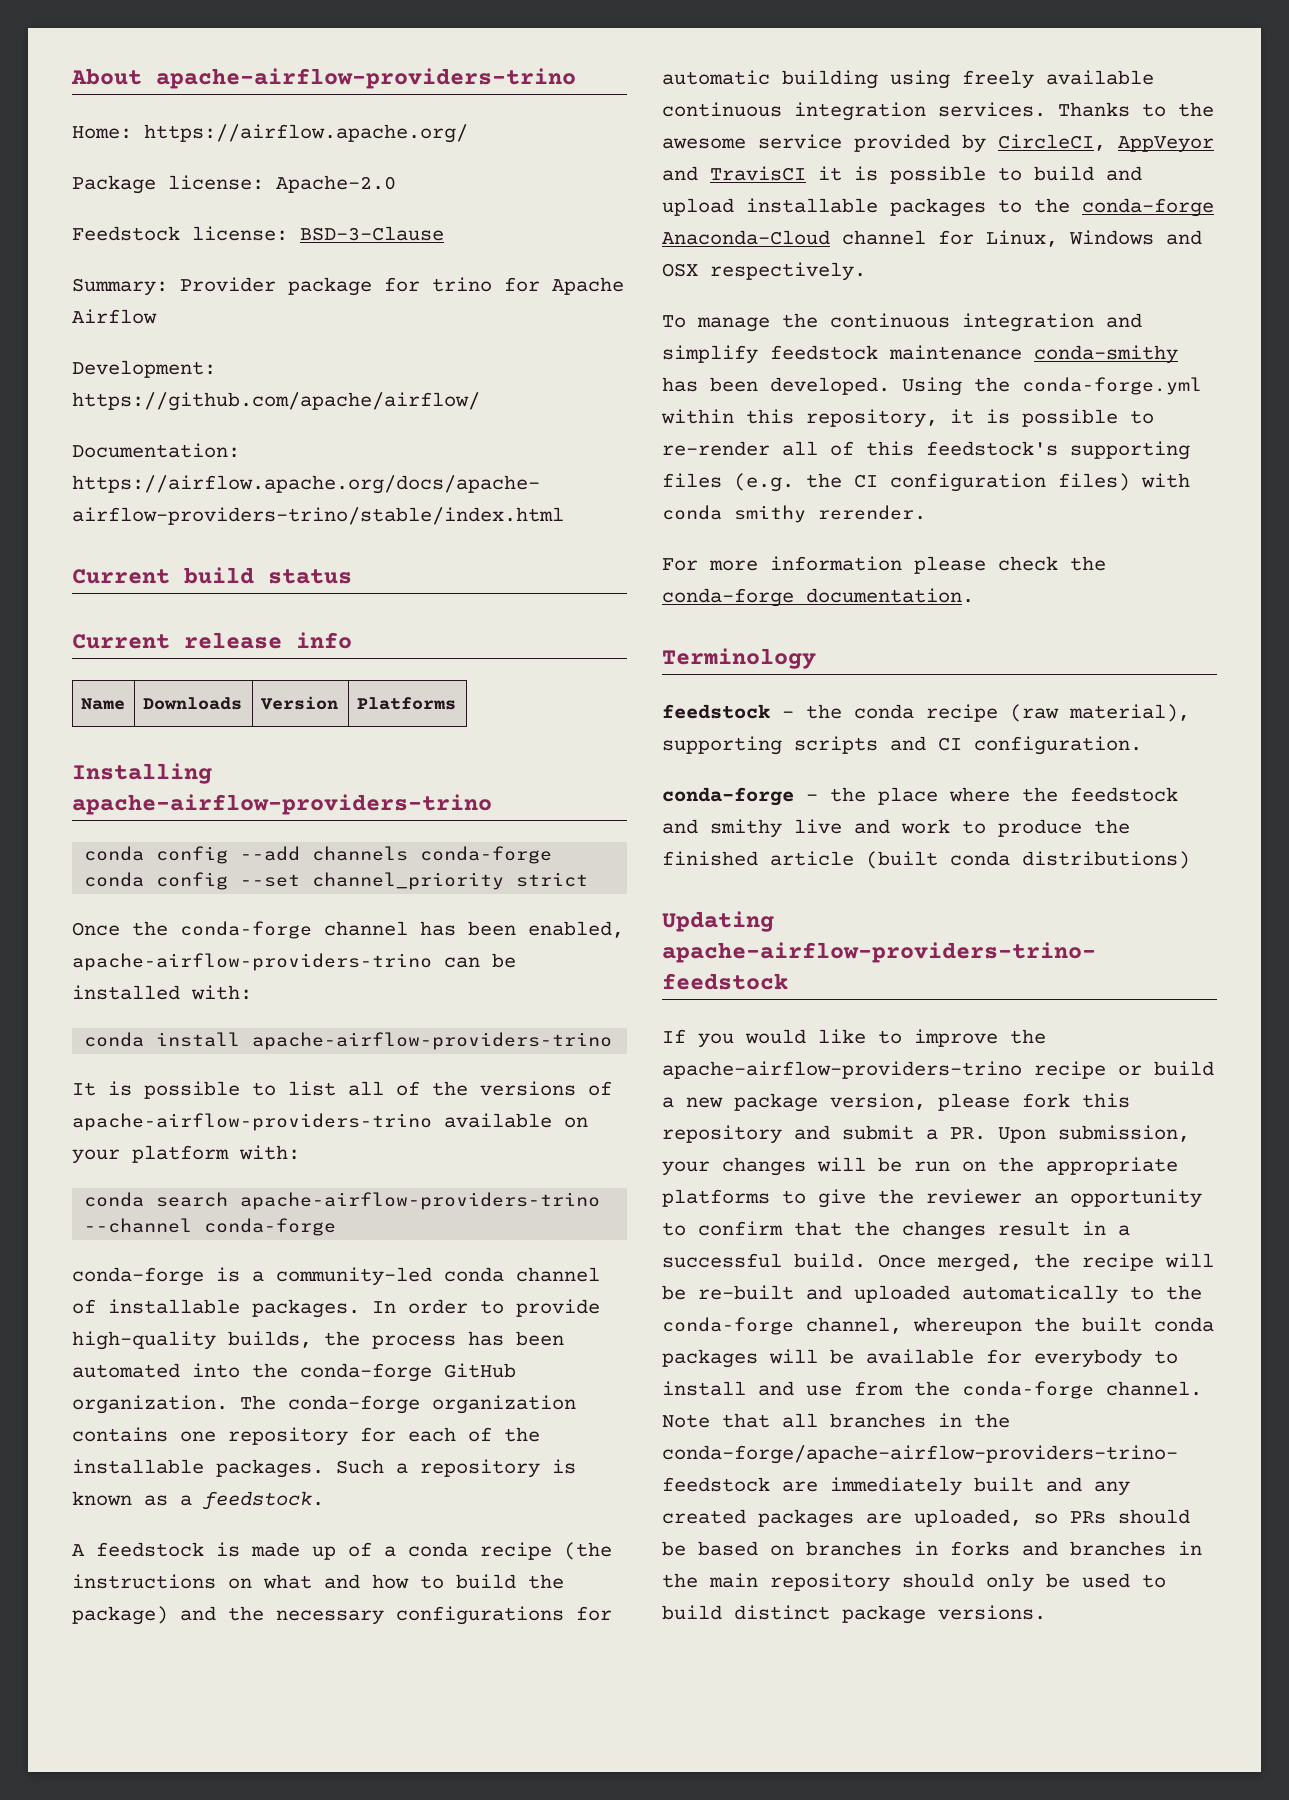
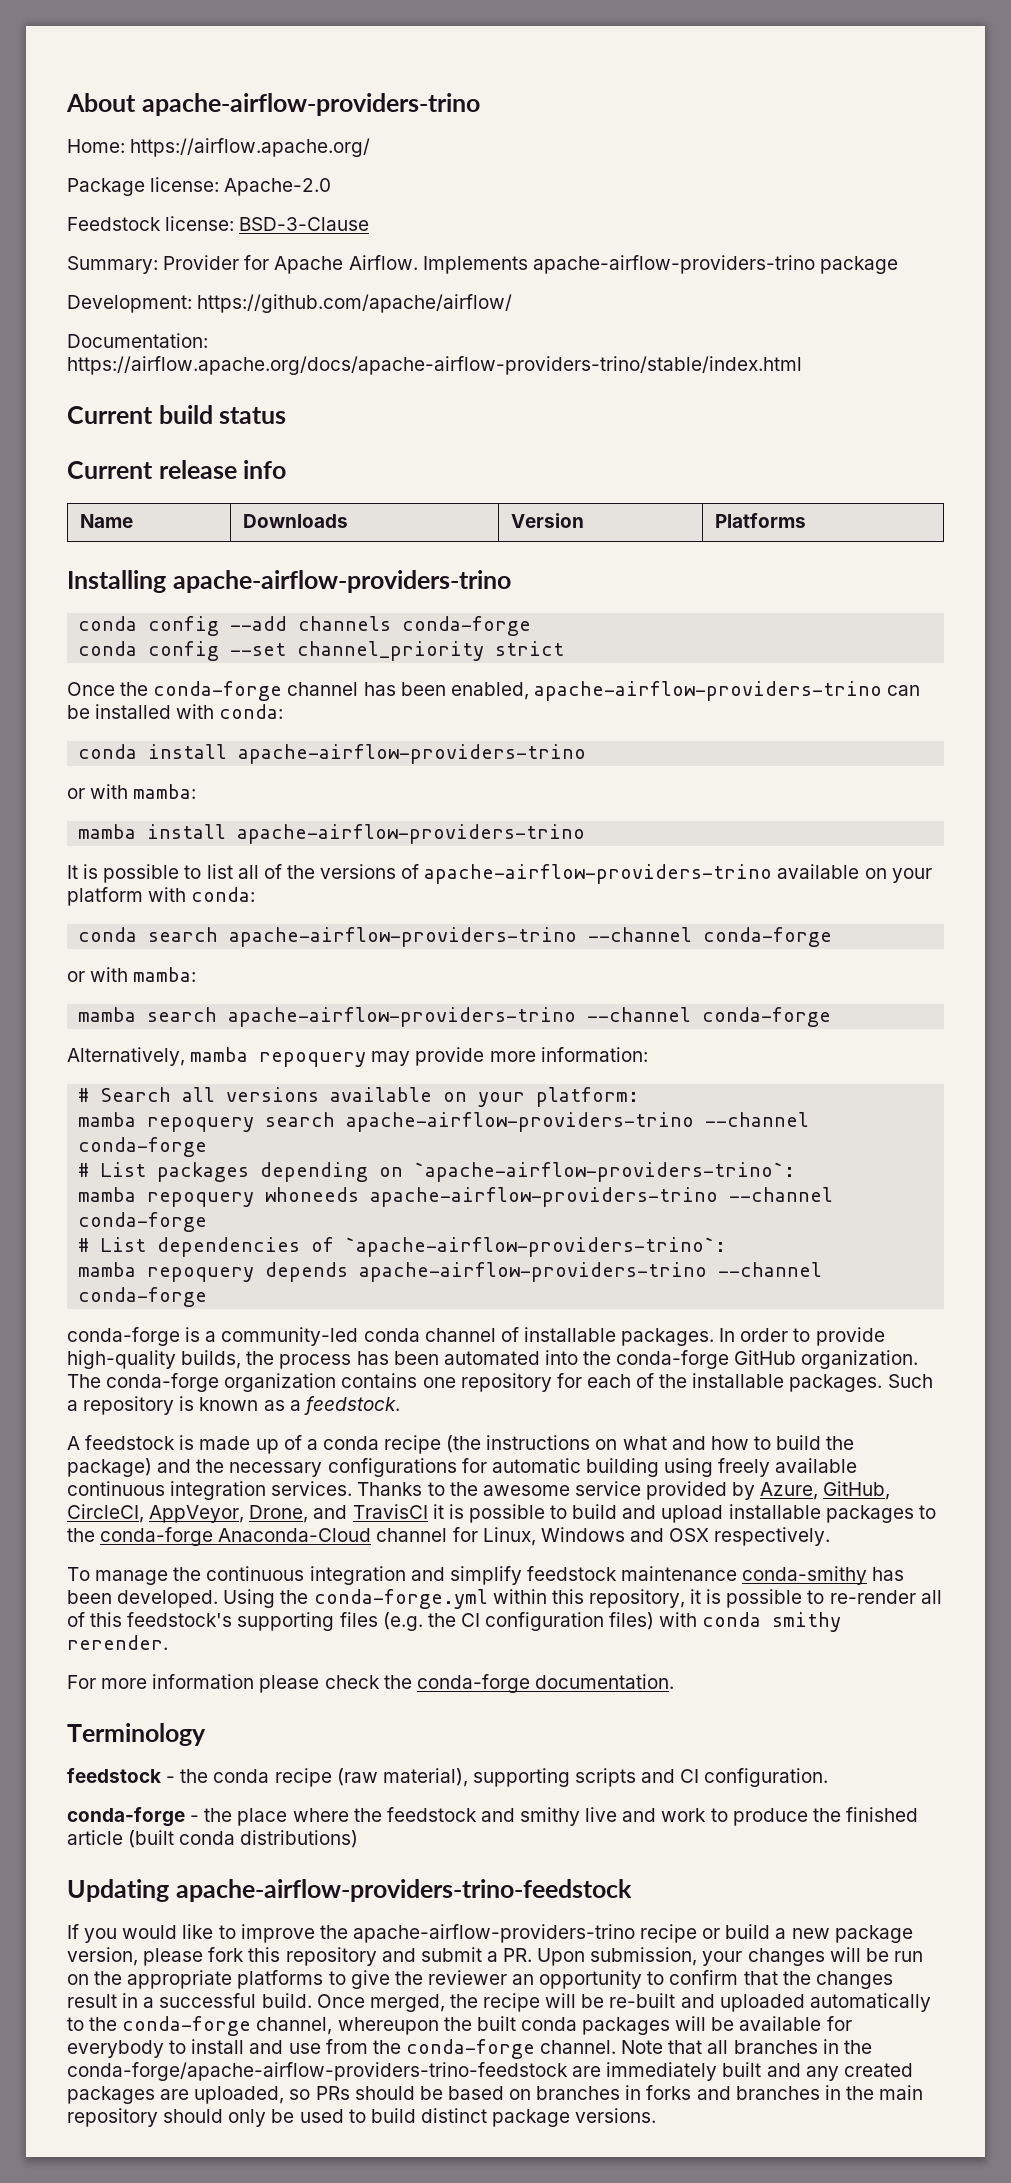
[288,277,624,296] [72,309,157,324] package for trino for Apache Airflow -> [244,255,898,274] for Apache Airflow. Implements apache-airflow-providers-trino package
[191,985,252,1000] with: -> [176,704,284,719] with conda:
(613, 1041) none -> [67,784,197,799] [78,824,586,844] // or with mamba: // mamba install apache-airflow-providers-trino
[239,1145,300,1160] with: -> [148,887,256,902] with conda:
(337, 1227) none -> [67,967,197,982] [78,1007,832,1027] [67,1047,648,1067] [78,1087,640,1107] [78,1112,810,1132] [78,1137,208,1157] [78,1162,796,1182] [78,1187,834,1207] [78,1212,208,1232] [78,1237,727,1257] [78,1262,823,1282] [78,1287,208,1307] // or with mamba: // mamba search apache-airflow-providers-trino --channel conda-forge // Alternatively, mamba repoquery may provide more information: // # Search all versions available on your platform: // mamba repoquery search apache-airflow-providers-trino --channel conda-forge // # List packages depending on `apache-airflow-providers-trino`: // mamba repoquery whoneeds apache-airflow-providers-trino --channel conda-forge // # List dependencies of `apache-airflow-providers-trino`: // mamba repoquery depends apache-airflow-providers-trino --channel conda-forge
[998,134,1214,153] CircleCI, AppVeyor -> [760,1481,891,1500] [67,1504,309,1523] Azure, GitHub, CircleCI, AppVeyor, Drone,

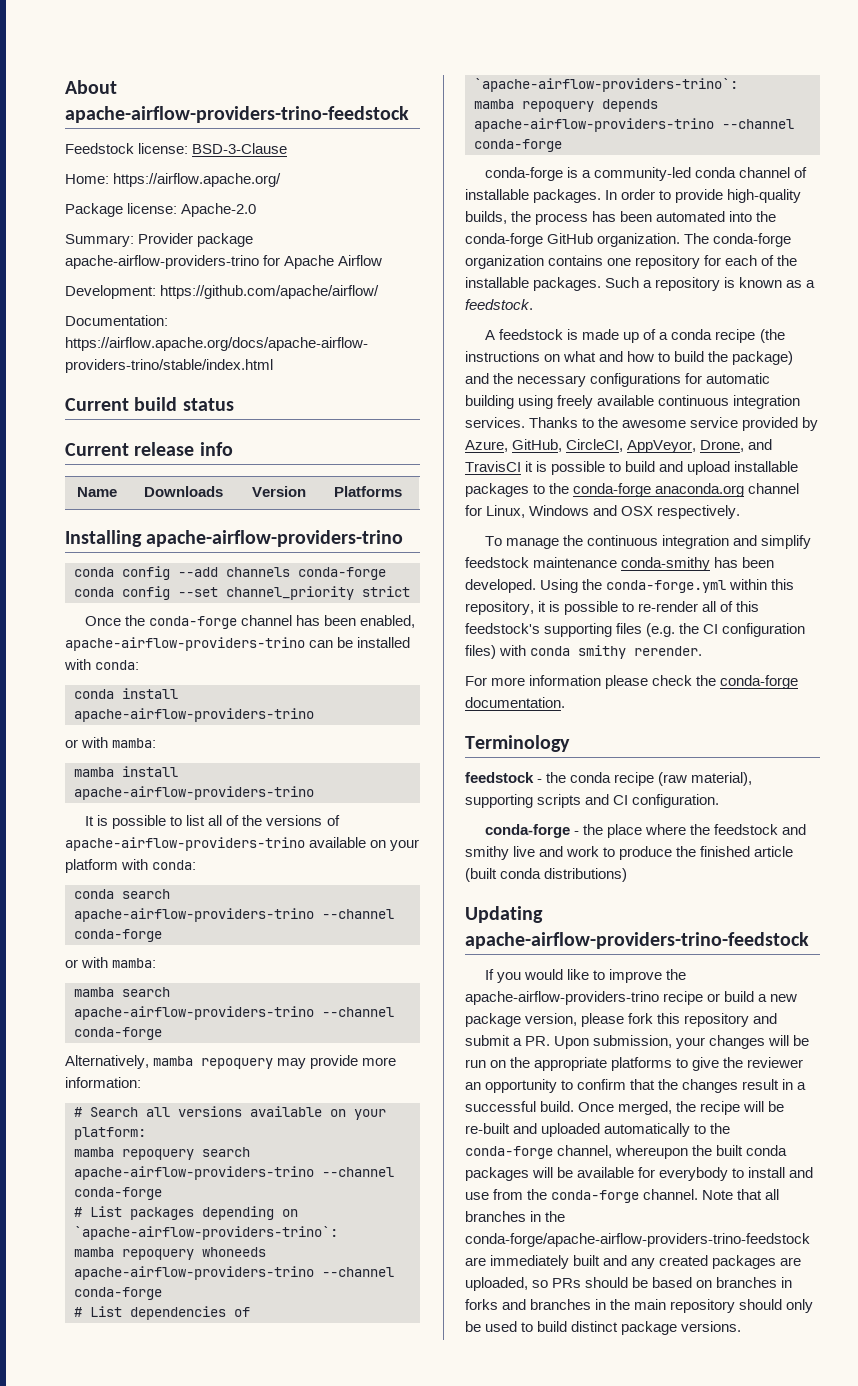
[141,93,480,116] apache-airflow-providers-trino -> [65,106,409,123] [65,143,288,154] apache-airflow-providers-trino-feedstock // Feedstock license: BSD-3-Clause
[67,216,370,231] // Feedstock license: BSD-3-Clause -> (257, 210) none
[244,255,898,274] for Apache Airflow. Implements apache-airflow-providers-trino package -> [197,233,254,247] [65,255,383,269] package apache-airflow-providers-trino for Apache Airflow
[218,1528,372,1542] Anaconda-Cloud -> [655,483,745,497] anaconda.org

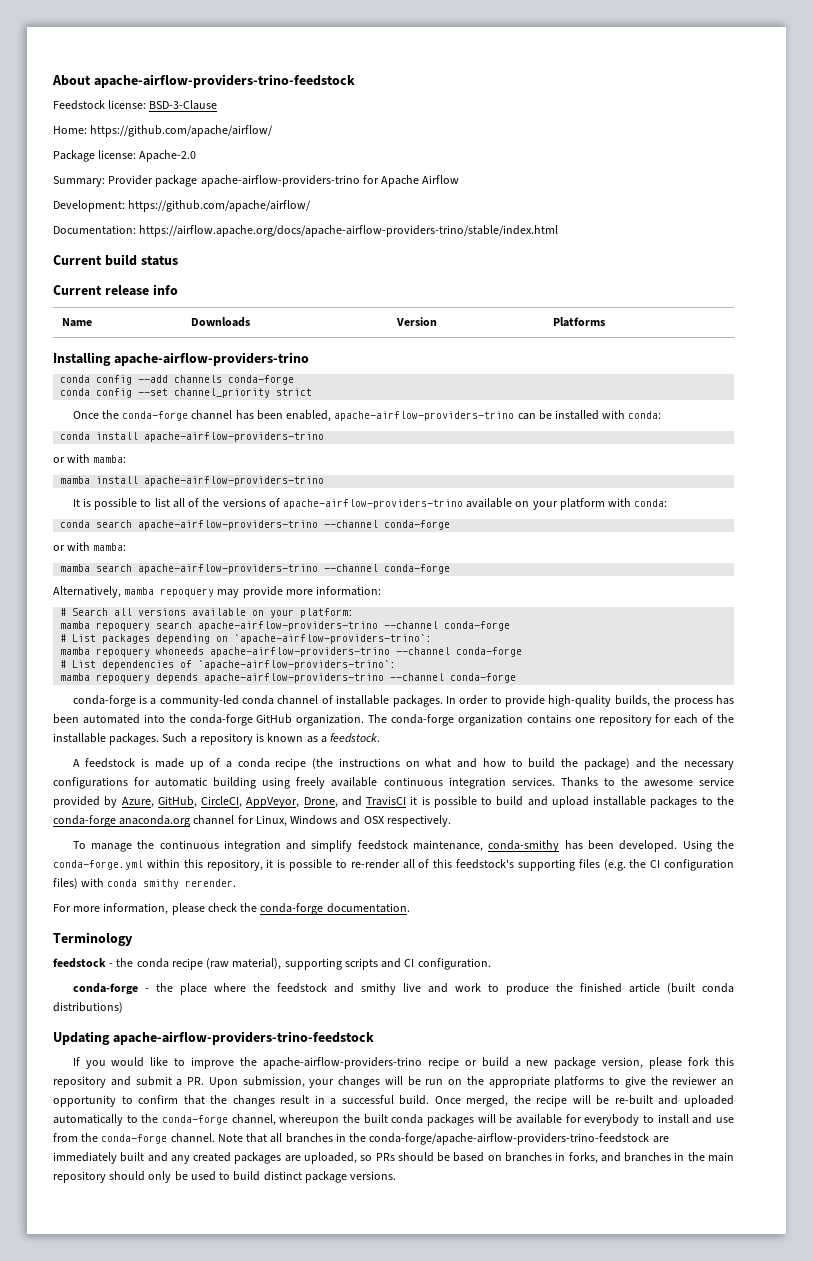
[113,173,282,187] https://airflow.apache.org/ -> [90,125,274,137] https://github.com/apache/airflow/
[533,557,618,568] maintenance -> [413,840,484,852] maintenance,
[529,675,602,686] information -> [103,903,169,915] information,
[465,1299,498,1310] forks -> [568,1152,598,1164] forks,

